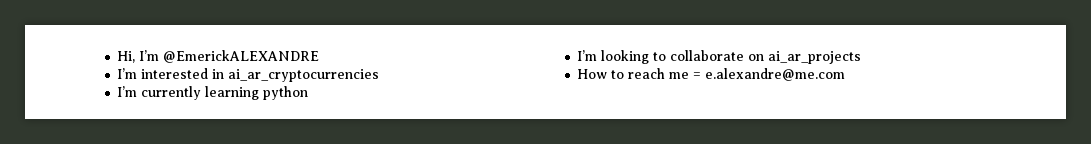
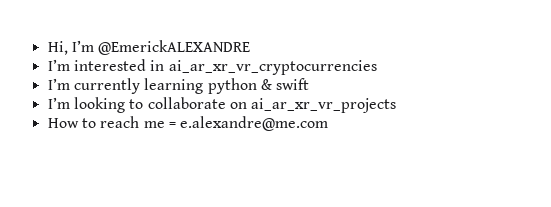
[228,69,380,82] ai_ar_cryptocurrencies -> [168,60,377,75] ai_ar_xr_vr_cryptocurrencies
(309, 93) none -> [260,78,310,90] & swift
[768,51,862,64] ai_ar_projects -> [251,98,397,113] ai_ar_xr_vr_projects

